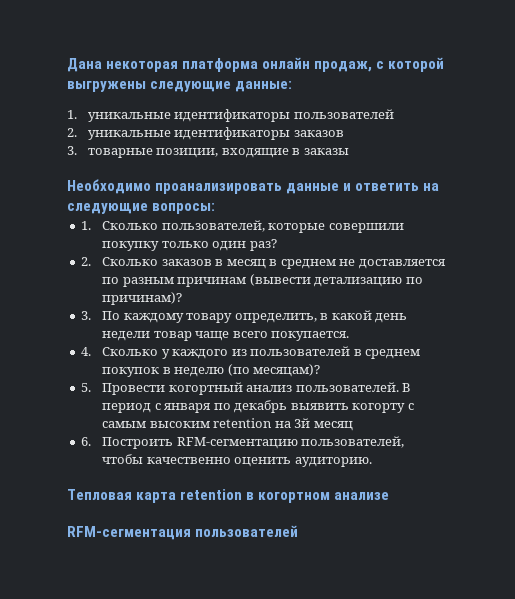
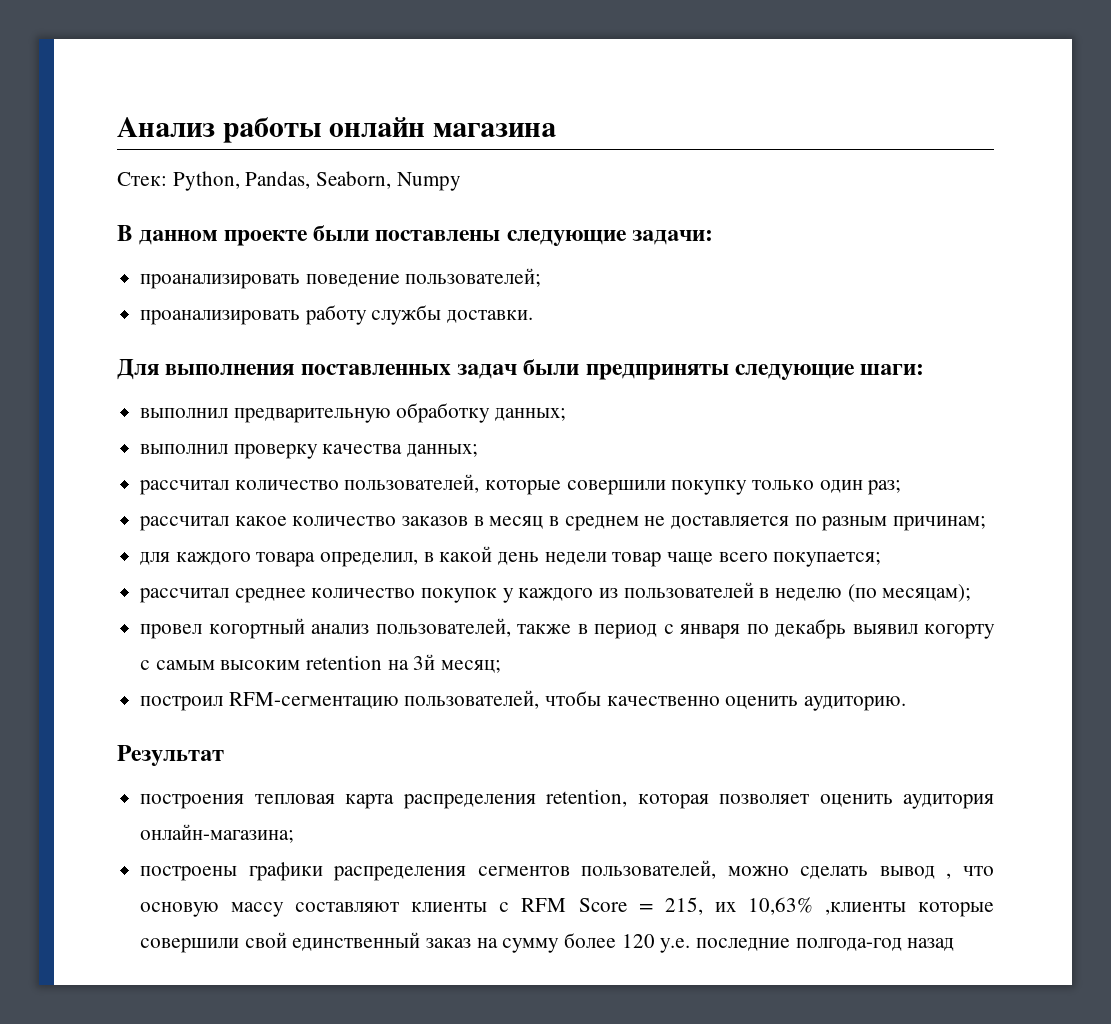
[67,57,445,72] [67,81,293,92] [67,109,394,122] [67,127,344,140] [67,146,349,158] [67,179,440,194] [67,203,216,214] [81,221,159,230] Дана некоторая платформа онлайн продаж, с которой выгружены следующие данные: // 1. уникальные идентификаторы пользователей // 2. уникальные идентификаторы заказов // 3. товарные позиции, входящие в заказы // Необходимо проанализировать данные и ответить на следующие вопросы: // 1. Сколько -> [117,117,556,143] [117,171,461,191] [117,225,714,246] [140,268,542,289] [140,305,534,325] [117,359,925,380] [140,403,567,423] [140,444,479,459] [139,480,339,495] Анализ работы онлайн магазина // Стек: Python, Pandas, Seaborn, Numpy // В данном проекте были поставлены следующие задачи: // проанализировать поведение пользователей; // проанализировать работу службы доставки. // Для выполнения поставленных задач были предприняты следующие шаги: // выполнил предварительную обработку данных; // выполнил проверку качества данных; // рассчитал количество
[249,239,277,251] [81,257,159,266] раз? // 2. Сколько -> [867,480,902,495] [139,516,397,531] раз; // рассчитал какое количество
[177,274,423,287] [102,292,183,305] [81,311,317,323] причинам (вывести детализацию по причинам)? // 3. По каждому товару определить, -> [893,516,987,531] [140,552,419,567] причинам; // для каждого товара определил,
[271,331,350,341] [81,347,159,356] покупается. // 4. Сколько -> [773,552,882,567] [139,588,498,603] покупается; // рассчитал среднее количество покупок
[365,349,421,359] [102,364,321,377] [81,382,412,395] среднем покупок в неделю (по месяцам)? // 5. Провести когортный анализ пользователей. В -> [775,584,972,602] [140,618,588,639] неделю (по месяцам); // провел когортный анализ пользователей, также в
[290,403,349,410] выявить -> [852,624,918,634] выявил
[313,421,353,431] [81,437,174,449] месяц // 6. Построить -> [441,660,502,673] [140,696,224,711] месяц; // построил
[67,489,390,503] [67,525,299,540] Тепловая карта retention в когортном анализе // RFM-сегментация пользователей -> [117,745,224,766] [140,789,994,809] [140,824,295,843] [140,860,995,881] [140,897,995,917] [140,932,955,953] Результат // построения тепловая карта распределения retention, которая позволяет оценить аудитория онлайн-магазина; // построены графики распределения сегментов пользователей, можно сделать вывод , что основую массу составляют клиенты с RFM Score = 215, их 10,63% ,клиенты которые совершили свой единственный заказ на сумму более 120 у.е. последние полгода-год назад

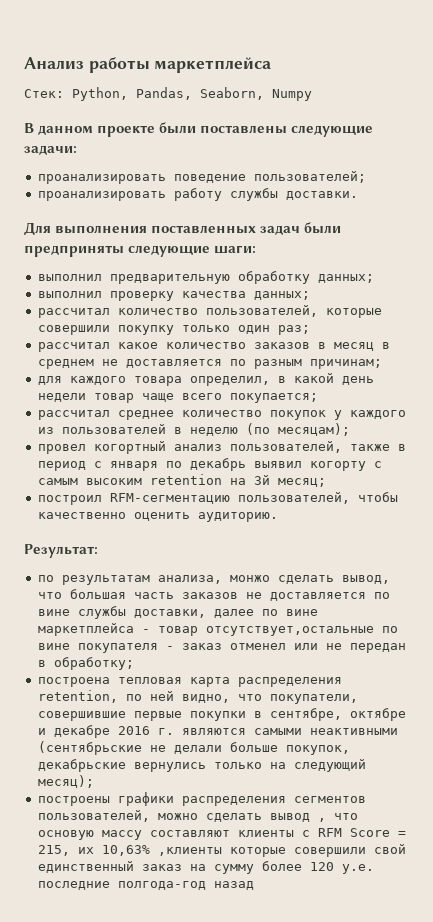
[328,117,556,137] онлайн магазина -> [154,57,272,73] маркетплейса
[117,745,224,766] [140,789,994,809] [140,824,295,843] Результат // построения тепловая карта распределения retention, которая позволяет оценить аудитория онлайн-магазина; -> [24,544,98,558] [37,575,390,585] [37,589,390,601] [37,606,318,619] [37,623,398,636] [37,643,406,653] [37,657,134,670] [37,677,342,687] [37,690,358,704] [37,708,406,721] [37,725,398,738] [37,741,350,755] [37,759,366,772] [37,775,94,788] Результат: // по результатам анализа, монжо сделать вывод, что большая часть заказов не доставляется по вине службы доставки, далее по вине маркетплейса - товар отсутствует,остальные по вине покупателя - заказ отменел или не передан в обработку; // построена тепловая карта распределения retention, по ней видно, что покупатели, совершившие первые покупки в сентябре, октябре и декабре 2016 г. являются самыми неактивными (сентябрьские не делали больше покупок, декабрьские вернулись только на следующий месяц);

